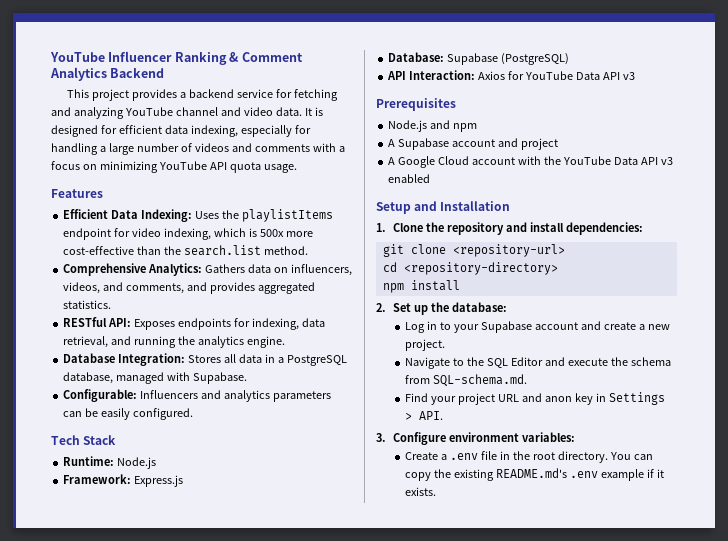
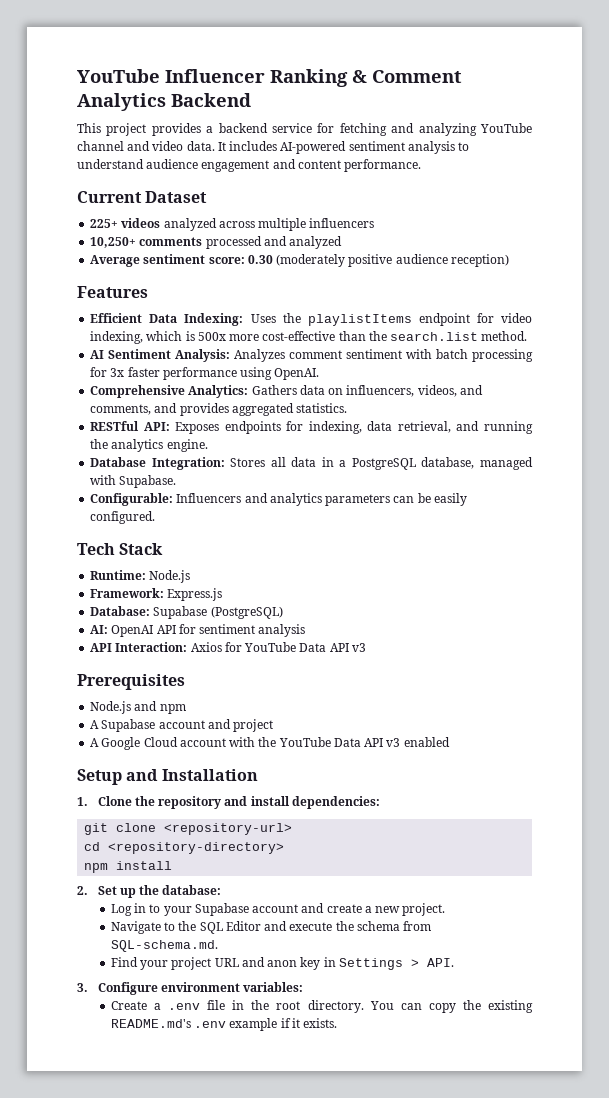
[314,107,323,116] [51,125,311,137] [51,143,345,155] [51,161,297,173] is designed for efficient data indexing, especially for handling a large number of videos and comments with a focus on minimizing YouTube API quota usage. -> [229,141,470,154] [77,159,422,172] [77,191,208,203] [90,218,375,231] [90,236,343,249] [90,254,509,267] includes AI-powered sentiment analysis to understand audience engagement and content performance. // Current Dataset // 225+ videos analyzed across multiple influencers // 10,250+ comments processed and analyzed // Average sentiment score: 0.30 (moderately positive audience reception)
(308, 250) none -> [90,349,534,362] [90,367,320,380] // AI Sentiment Analysis: Analyzes comment sentiment with batch processing for 3x faster performance using OpenAI.
(570, 59) none -> [90,624,306,637] // AI: OpenAI API for sentiment analysis

